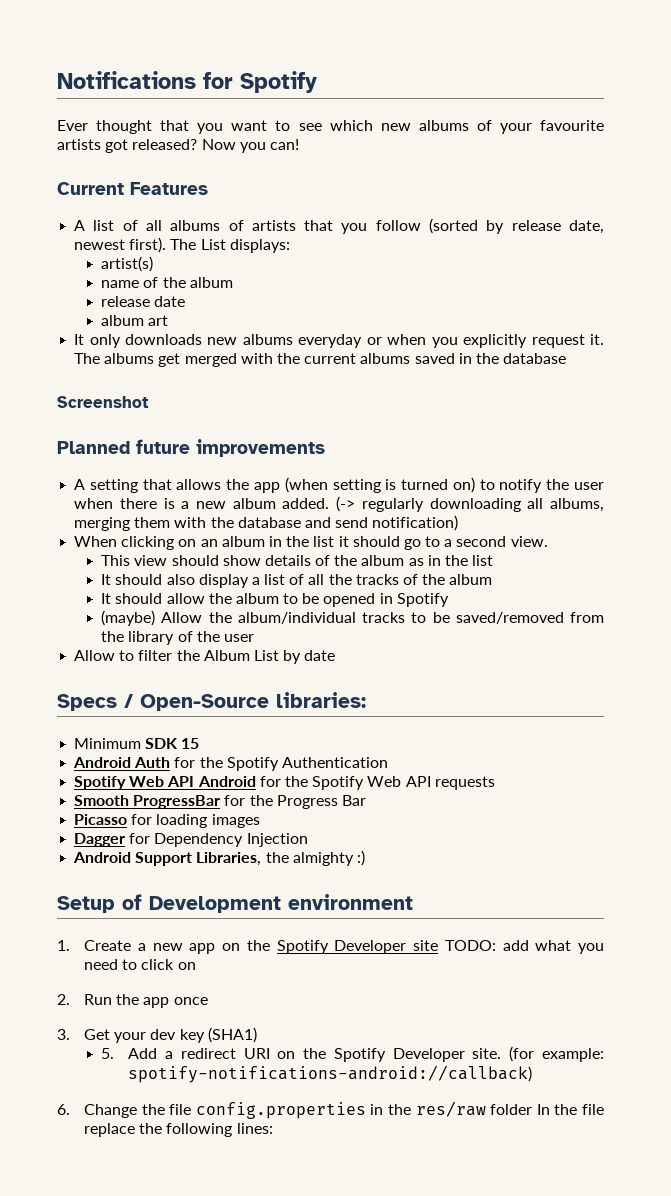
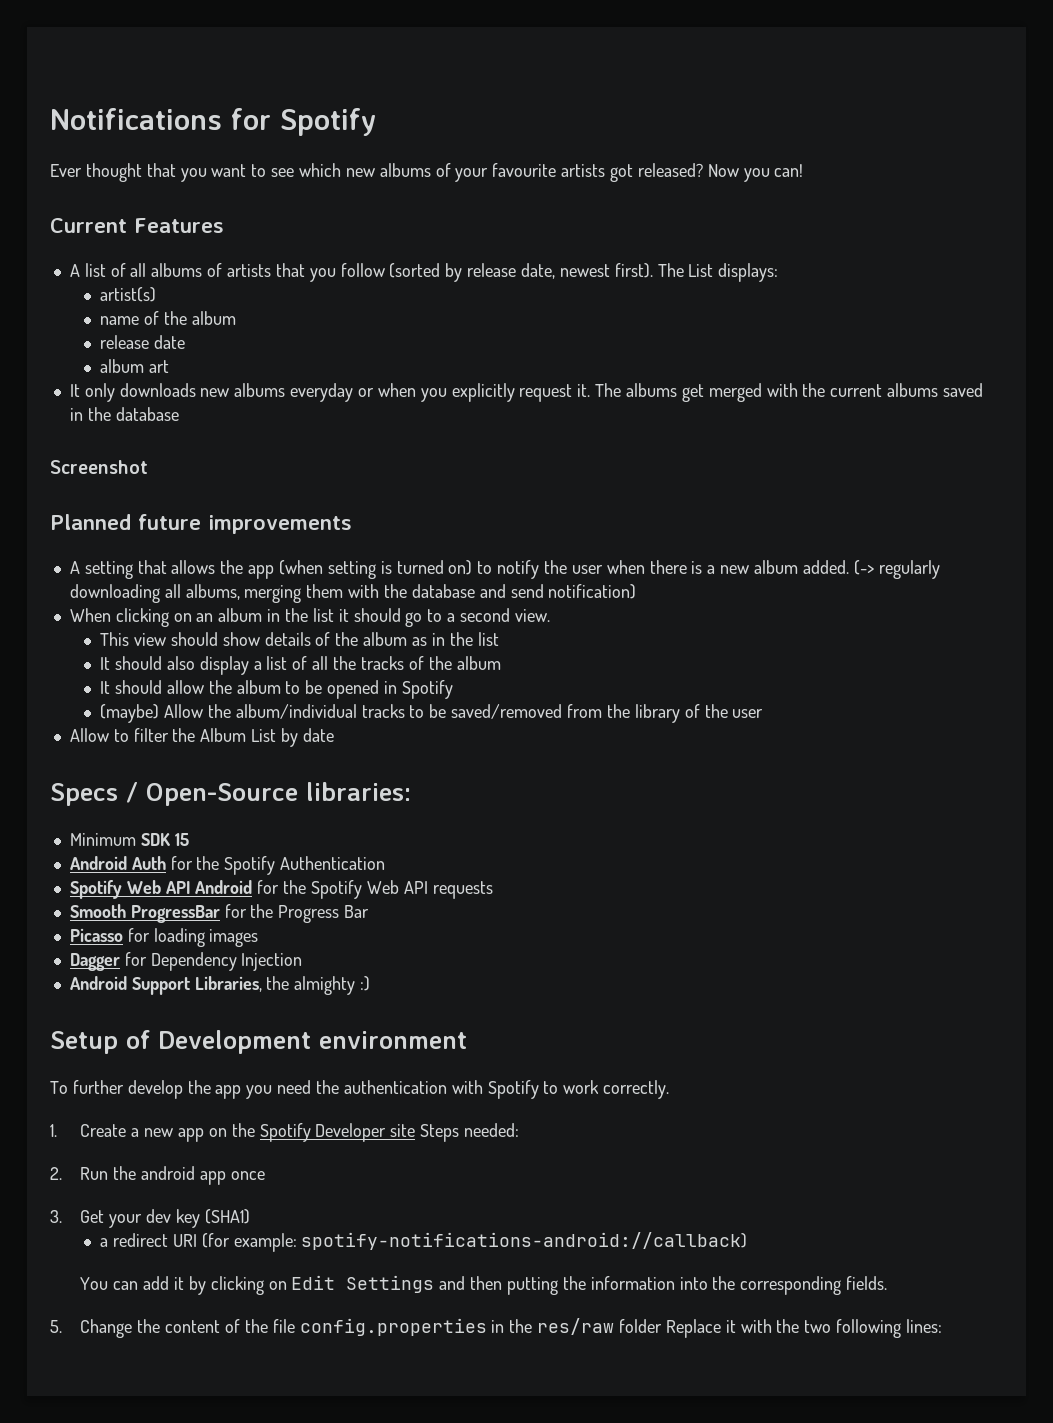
(413, 902) none -> [50,1080,670,1099] // To further develop the app you need the authentication with Spotify to work correctly.
[444,940,604,954] [84,959,196,970] TODO: add what you need to click on -> [420,1123,519,1142] Steps needed:
(140, 999) none -> [141,1166,196,1180] android
[101,1048,158,1059] 5. Add -> (250, 1216) none
[277,1046,604,1062] [128,1065,533,1083] [57,1104,138,1118] on the Spotify Developer site. (for example: spotify-notifications-android://callback) // 6. Change -> [201,1232,748,1252] [80,1275,888,1295] [50,1319,240,1338] (for example: spotify-notifications-android://callback) // You can add it by clicking on Edit Settings and then putting the information into the corresponding fields. // 5. Change the content of
[536,1104,604,1115] [84,1123,163,1137] In the file replace the -> [665,1319,832,1338] Replace it with the two

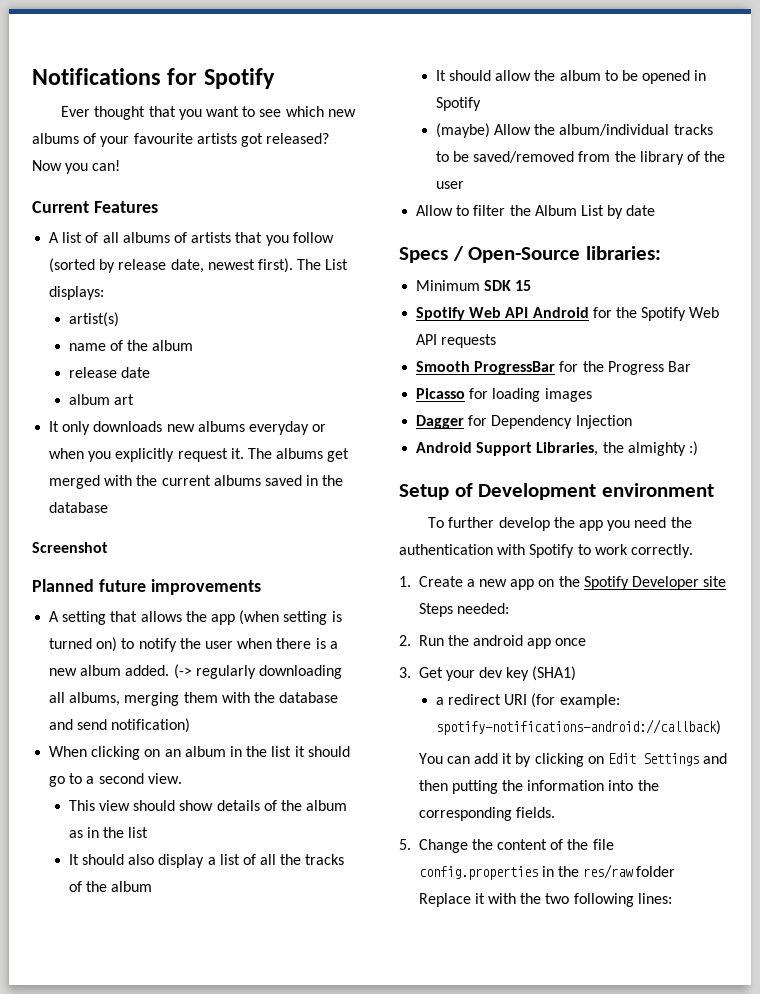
[69,856,386,875] // Android Auth for the Spotify Authentication -> (532, 285) none

